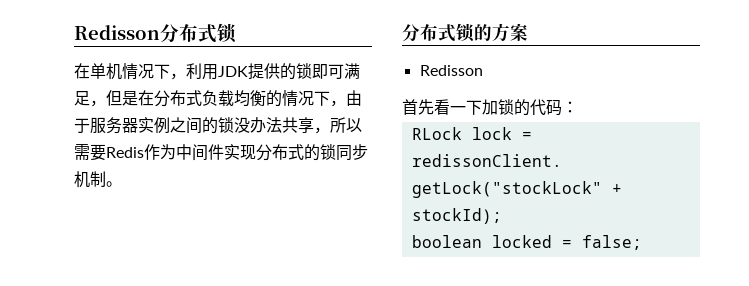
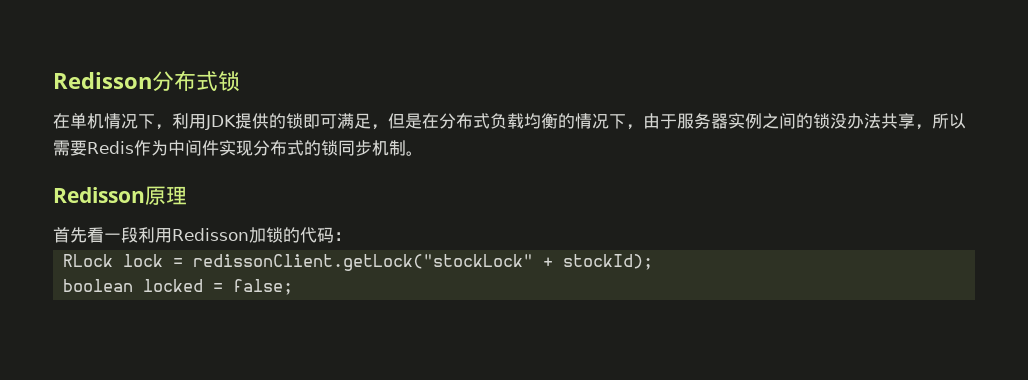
[402,23,528,42] [419,65,483,76] // 分布式锁的方案 // Redisson -> [53,186,187,205] // Redisson原理
[466,100,482,115] 下 -> [121,227,249,243] 段利用Redisson

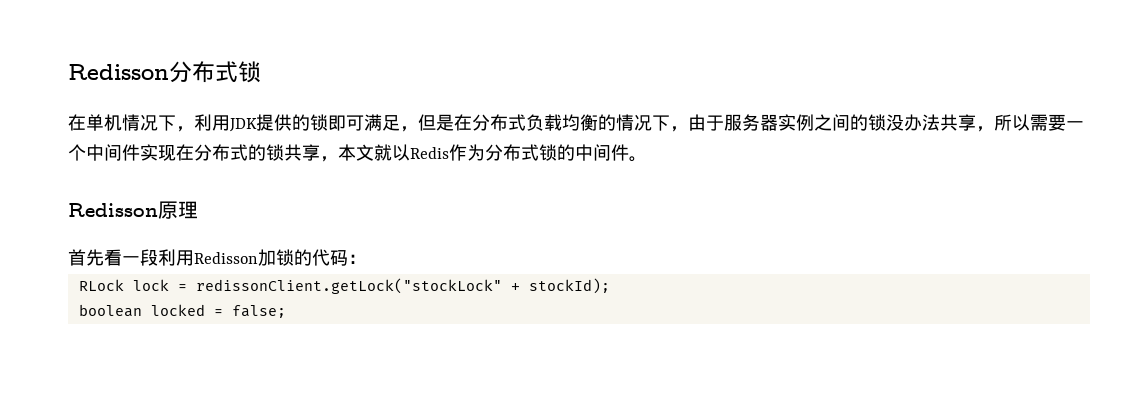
[87,140,168,156] Redis作为 -> [1066,121,1084,129] [68,144,86,161] 一个
(253, 148) none -> [176,144,194,161] 在
[337,140,406,156] 同步机制 -> [284,144,629,162] 共享，本文就以Redis作为分布式锁的中间件

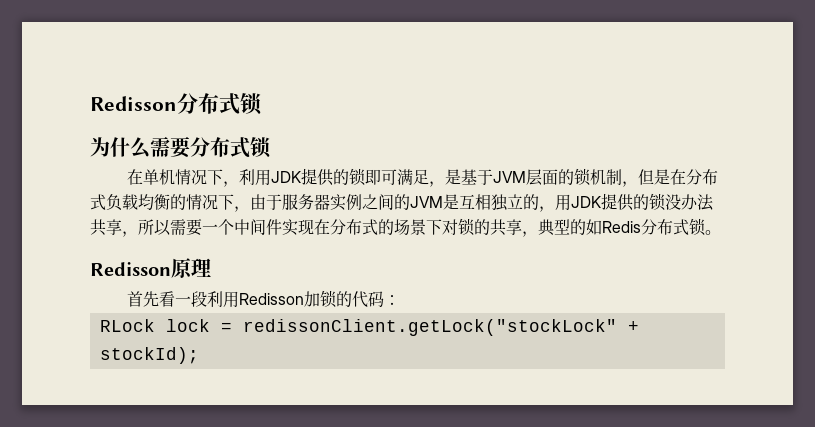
(261, 72) none -> [90,136,271,159] // 为什么需要分布式锁
(418, 129) none -> [445,168,639,187] 是基于JVM层面的锁机制，
(868, 122) none -> [410,193,649,212] JVM是互相独立的，用JDK提供的
[266,144,629,162] 锁共享，本文就以Redis作为分布式锁的中间件 -> [394,218,706,237] 场景下对锁的共享，典型的如Redis分布式锁
[78,304,286,318] // boolean locked = false; -> (199, 355) none

